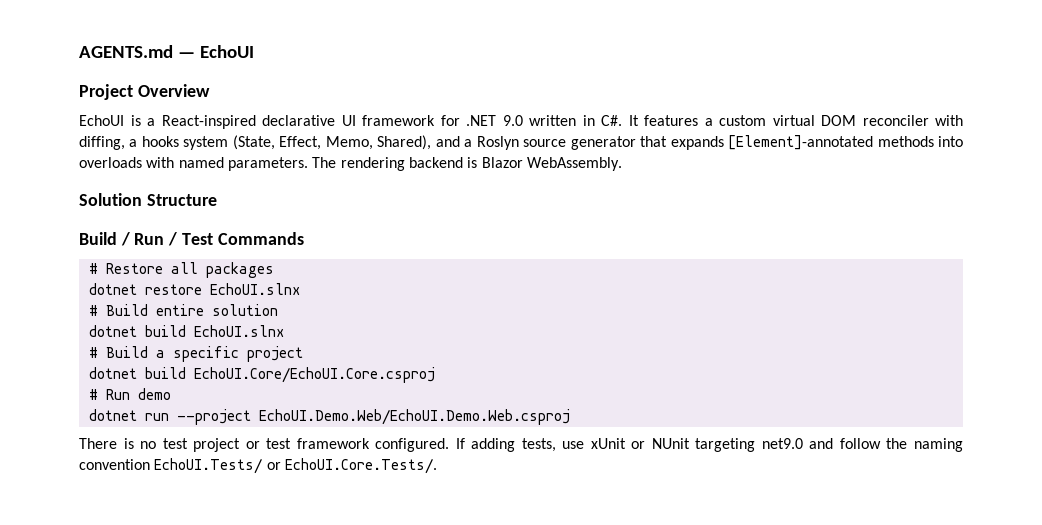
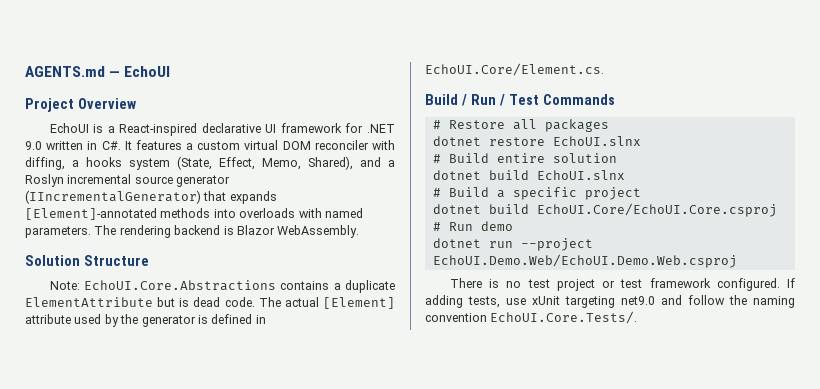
(519, 143) none -> [67,174,132,184] incremental
(636, 143) none -> [25,190,201,204] (IIncrementalGenerator)
(217, 200) none -> [49,280,396,293] [25,297,395,309] [25,314,266,327] [425,63,604,76] // Note: EchoUI.Core.Abstractions contains a duplicate ElementAttribute but is dead code. The actual [Element] attribute used by the generator is defined in EchoUI.Core/Element.cs.
[631,438,690,449] or NUnit -> (560, 300) none
[154,458,281,474] EchoUI.Tests/ or -> (487, 317) none

